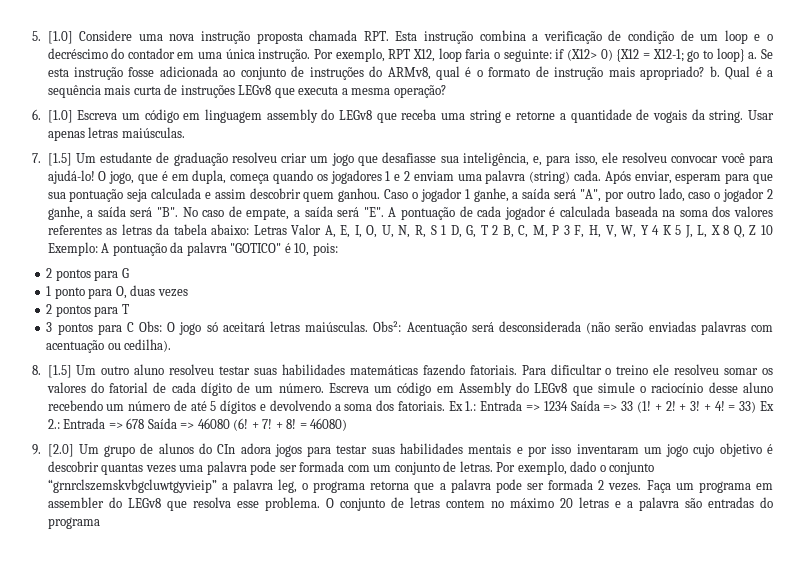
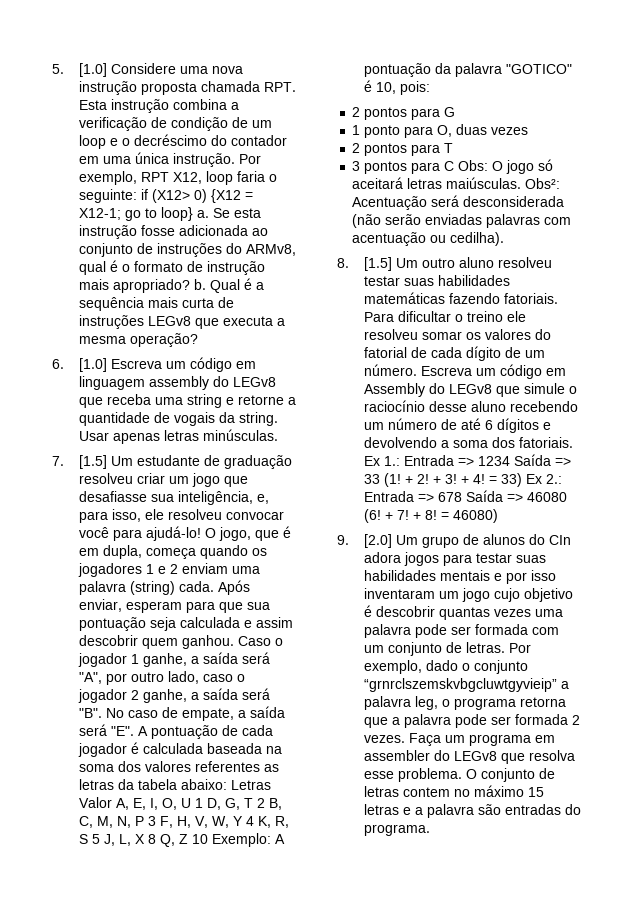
[121,127,185,138] maiúsculas. -> [202,429,278,441] minúsculas.
[381,225,437,238] U, N, R, S -> [180,798,191,808] U
(548, 231) none -> [116,816,131,828] N,
[662,225,672,235] K -> [257,816,289,828] [78,834,88,844] K, R, S
[210,401,217,411] 5 -> [484,420,493,430] 6
[559,498,573,508] 20 -> [527,787,544,797] 15
[47,517,100,529] programa -> [363,824,430,836] programa.

